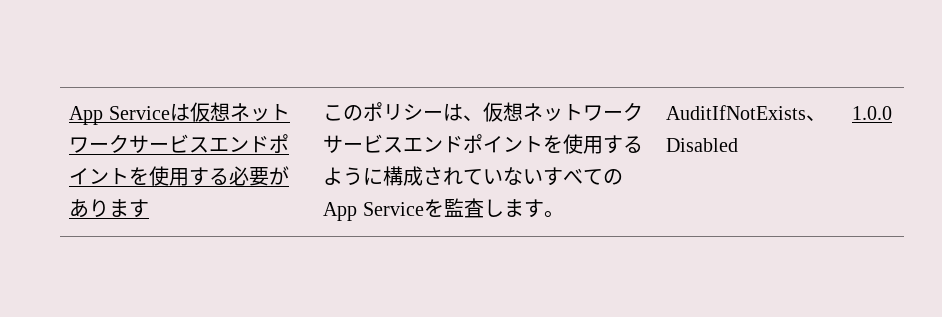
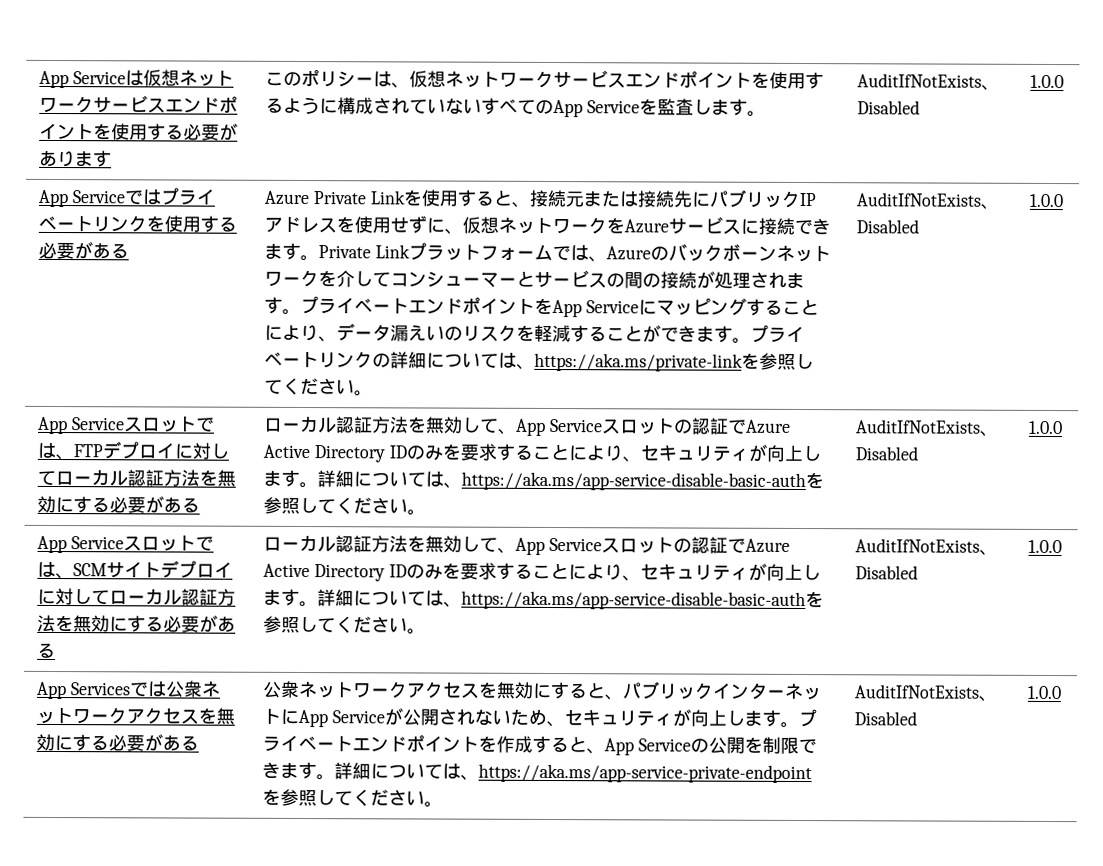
(893, 113) none -> [38,187,216,208] [38,215,238,233] [38,241,130,260] [264,189,816,208] [264,215,832,236] [264,242,832,263] [264,269,806,289] [264,295,820,318] [264,323,806,344] [264,351,815,372] [264,377,374,397] [856,192,1000,210] [856,219,920,234] [1029,193,1064,208] [37,416,216,435] [37,441,230,461] [37,469,237,487] [37,495,201,514] [264,415,792,436] [263,443,821,463] [263,469,825,492] [263,496,427,516] [856,419,1000,437] [855,446,919,461] [1029,420,1064,435] [37,535,215,554] [37,560,234,580] [37,588,237,606] [37,614,237,633] [37,642,57,659] [263,534,791,555] [263,562,821,582] [263,588,825,611] [263,615,427,635] [855,538,999,556] [855,565,919,580] [1028,539,1063,554] [36,680,222,700] [36,707,236,725] [36,733,200,752] [262,680,822,701] [262,707,818,728] [262,734,818,756] [262,761,813,784] [262,788,444,808] [854,684,998,702] [854,711,918,726] [1027,685,1062,700] // App Serviceではプライベートリンクを使用する必要がある | Azure Private Linkを使用すると、接続元または接続先にパブリックIPアドレスを使用せずに、仮想ネットワークをAzureサービスに接続できます。Private Linkプラットフォームでは、Azureのバックボーンネットワークを介してコンシューマーとサービスの間の接続が処理されます。プライベートエンドポイントをApp Serviceにマッピングすることにより、データ漏えいのリスクを軽減することができます。プライベートリンクの詳細については、https://aka.ms/private-linkを参照してください。 | AuditIfNotExists、Disabled | 1.0.0 // App Serviceスロットでは、FTPデプロイに対してローカル認証方法を無効にする必要がある | ローカル認証方法を無効して、App Serviceスロットの認証でAzure Active Directory IDのみを要求することにより、セキュリティが向上します。詳細については、https://aka.ms/app-service-disable-basic-authを参照してください。 | AuditIfNotExists、Disabled | 1.0.0 // App Serviceスロットでは、SCMサイトデプロイに対してローカル認証方法を無効にする必要がある | ローカル認証方法を無効して、App Serviceスロットの認証でAzure Active Directory IDのみを要求することにより、セキュリティが向上します。詳細については、https://aka.ms/app-service-disable-basic-authを参照してください。 | AuditIfNotExists、Disabled | 1.0.0 // App Servicesでは公衆ネットワークアクセスを無効にする必要がある | 公衆ネットワークアクセスを無効にすると、パブリックインターネットにApp Serviceが公開されないため、セキュリティが向上します。プライベートエンドポイントを作成すると、App Serviceの公開を制限できます。詳細については、https://aka.ms/app-service-private-endpointを参照してください。 | AuditIfNotExists、Disabled | 1.0.0

